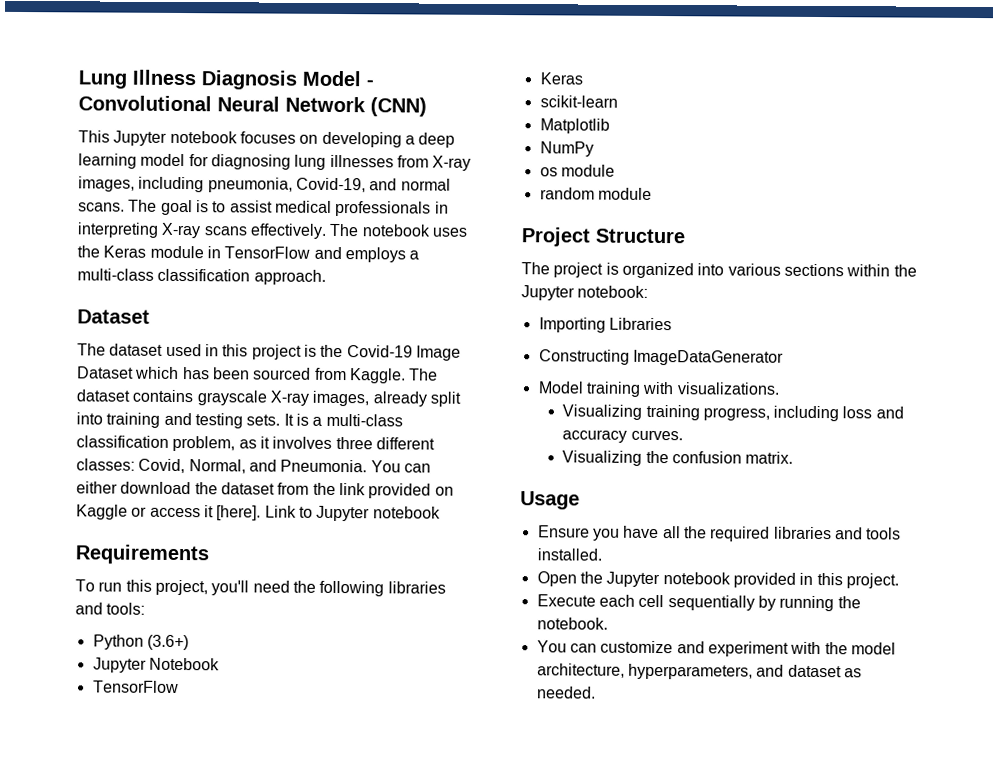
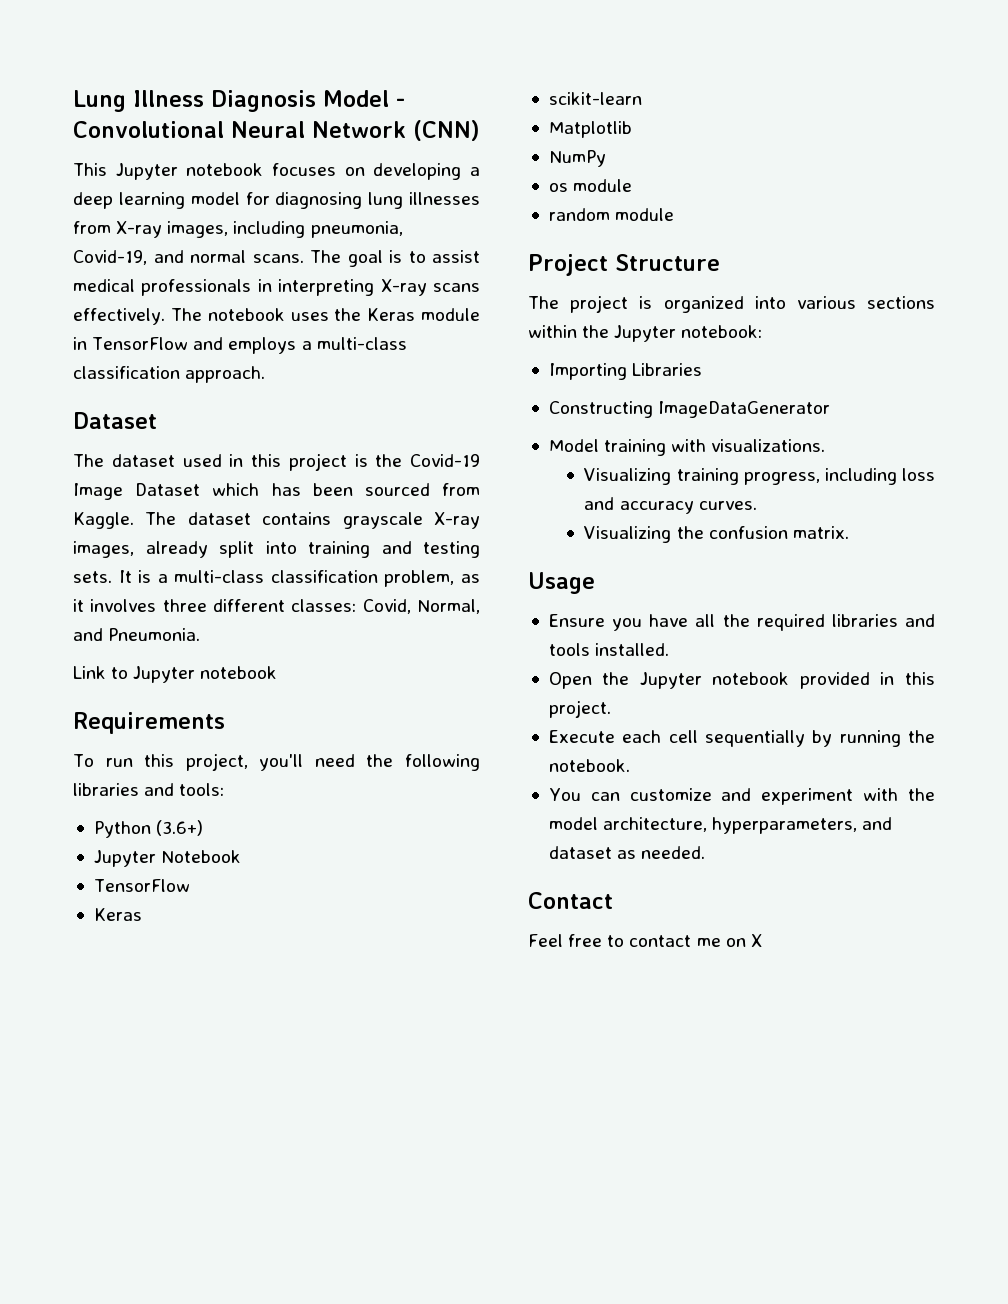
[370,460,431,473] [76,481,454,499] [76,504,262,521] You can either download the dataset from the link provided on Kaggle or access it [here]. -> (201, 634) //
(596, 692) none -> [528,892,613,909] [528,934,762,947] // Contact // Feel free to contact me on X

